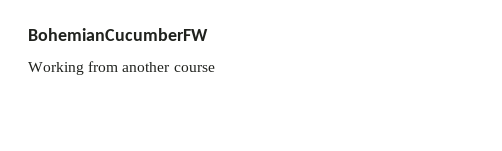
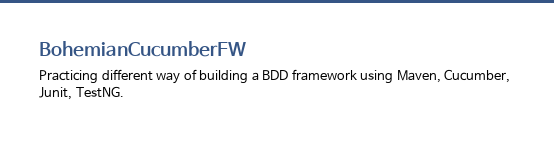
[28,61,215,75] Working from another course -> [39,69,511,84] [39,86,124,100] Practicing different way of building a BDD framework using Maven, Cucumber, Junit, TestNG.

